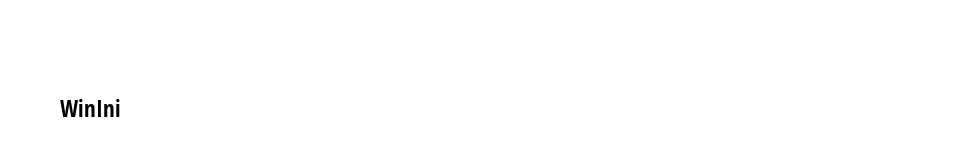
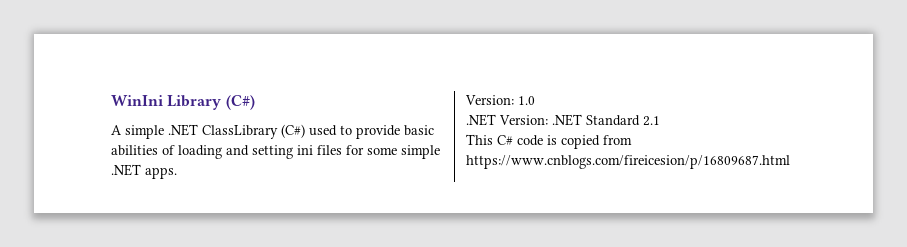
(121, 108) none -> [167,95,255,110] [111,124,434,139] [111,145,440,159] [111,164,177,179] [465,95,535,105] [466,114,660,126] [466,134,632,149] [466,155,790,169] Library (C#) // A simple .NET ClassLibrary (C#) used to provide basic abilities of loading and setting ini files for some simple .NET apps. // Version: 1.0 // .NET Version: .NET Standard 2.1 // This C# code is copied from https://www.cnblogs.com/fireicesion/p/16809687.html

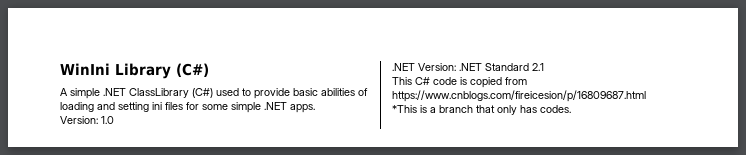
(790, 162) none -> [392,105,571,115] // *This is a branch that only has codes.

